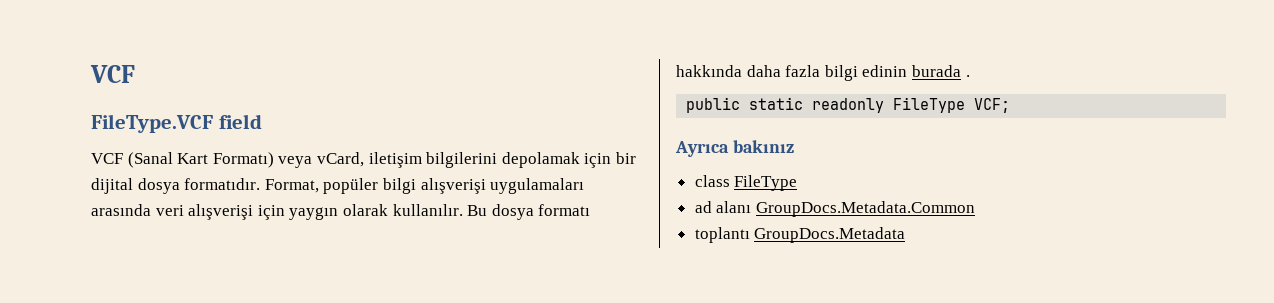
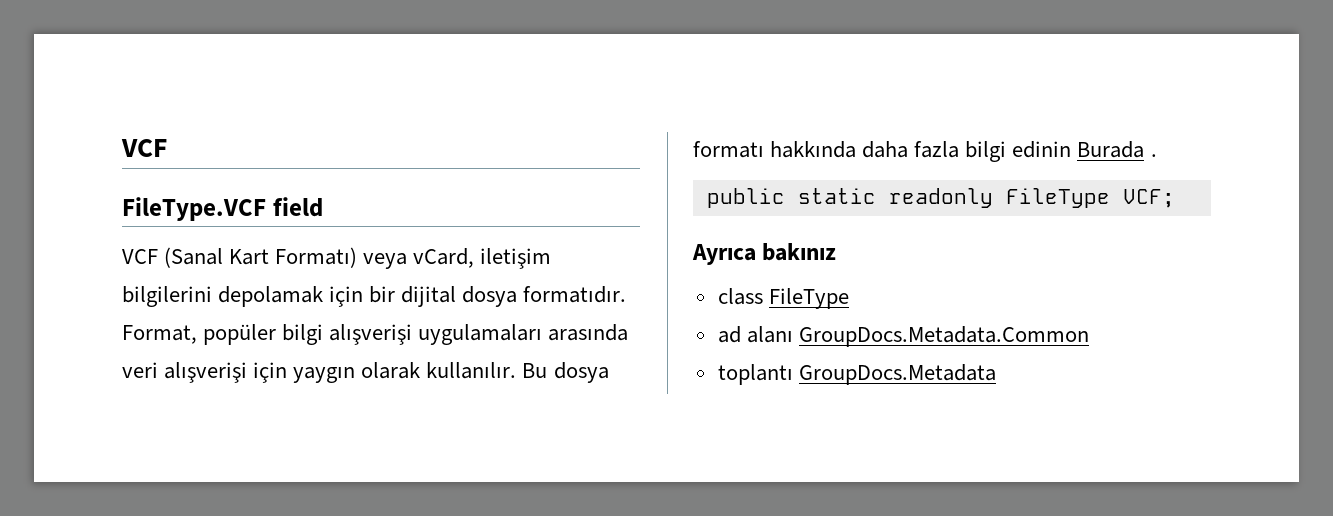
[911,65,961,77] burada -> [1077,141,1145,158] Burada

